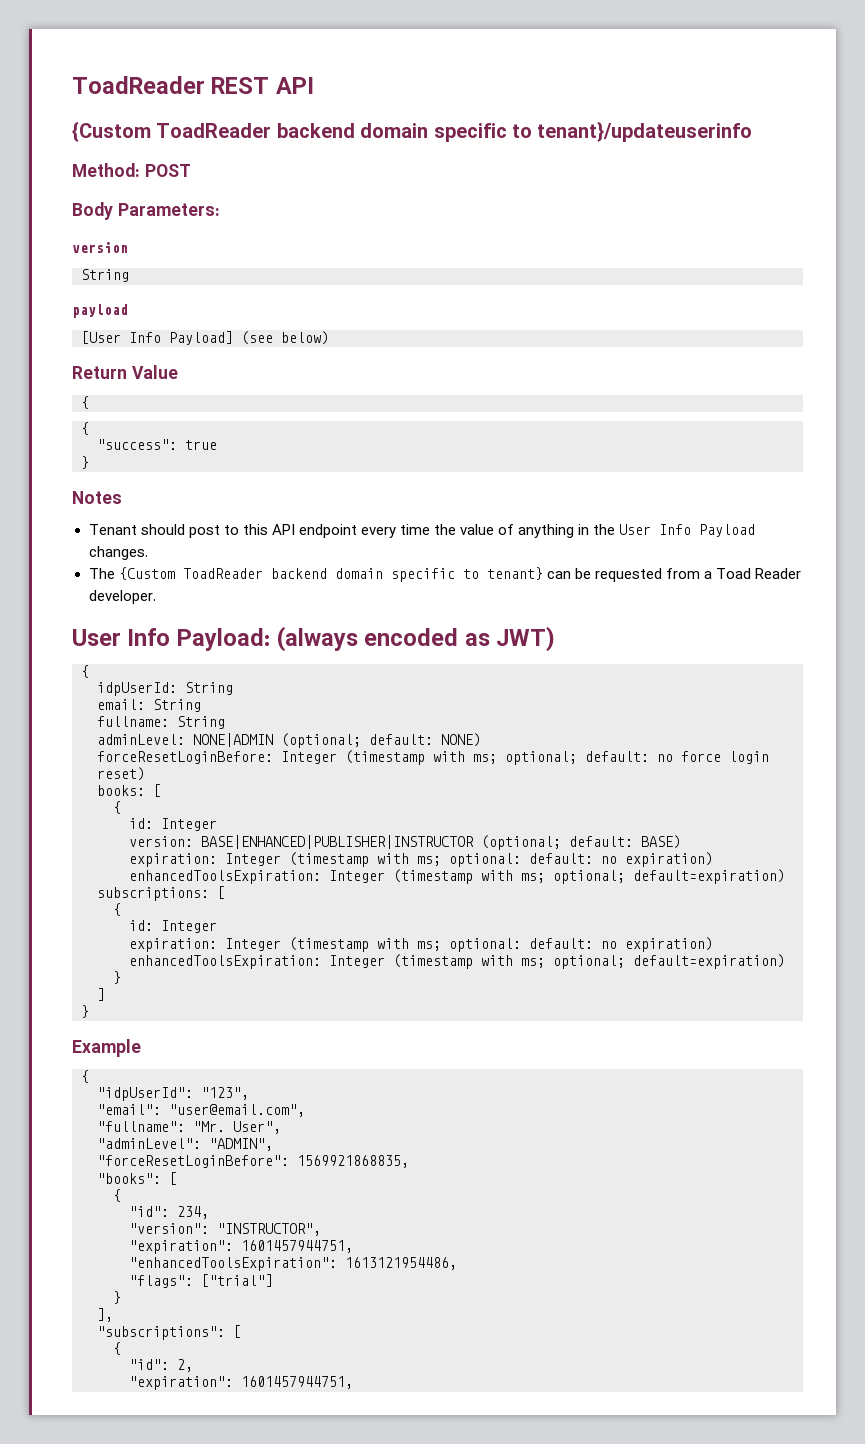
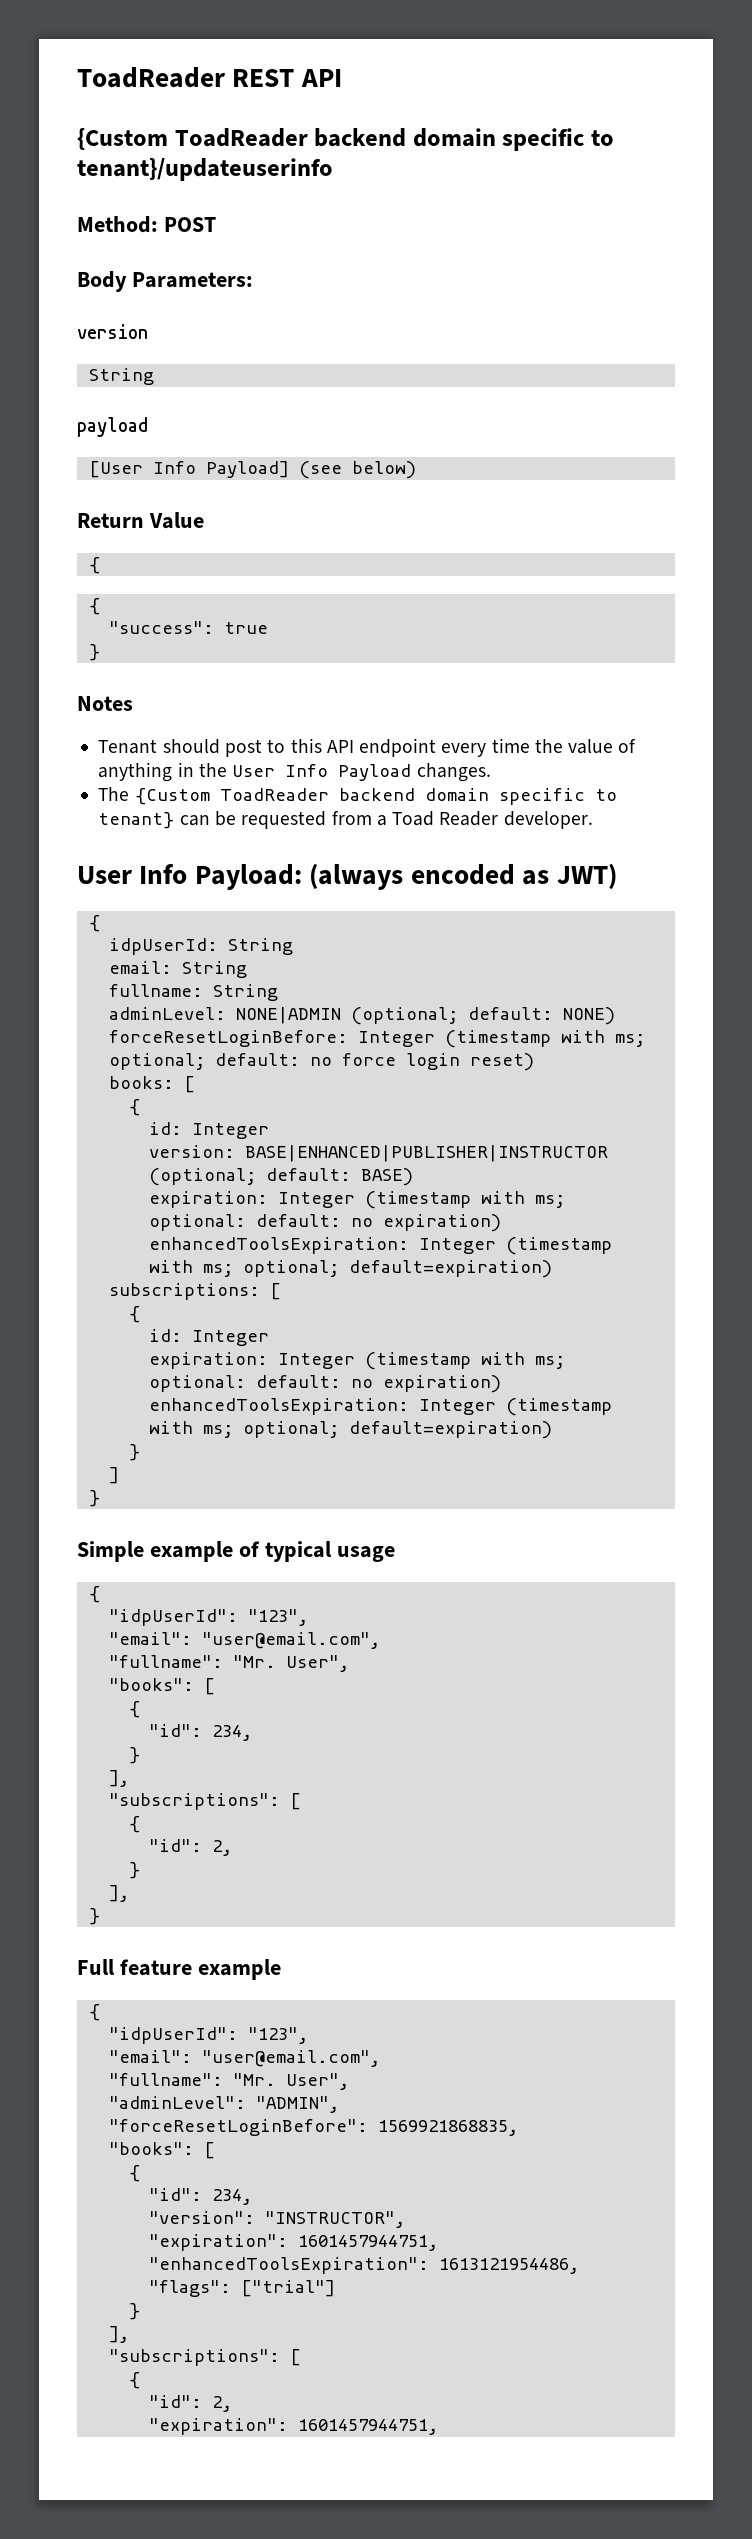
[72,1039,141,1057] Example -> [77,1541,395,1562] [88,1586,100,1603] [108,1609,308,1626] [108,1632,380,1649] [108,1655,349,1672] [108,1678,215,1695] [128,1701,140,1718] [148,1724,252,1741] [128,1747,140,1764] [108,1770,129,1787] [108,1793,301,1810] [128,1816,140,1833] [148,1839,232,1856] [128,1862,140,1879] [108,1885,129,1902] [88,1908,100,1925] [77,1959,281,1980] Simple example of typical usage // { // "idpUserId": "123", // "email": "user@email.com", // "fullname": "Mr. User", // "books": [ // { // "id": 234, // } // ], // "subscriptions": [ // { // "id": 2, // } // ], // } // Full feature example

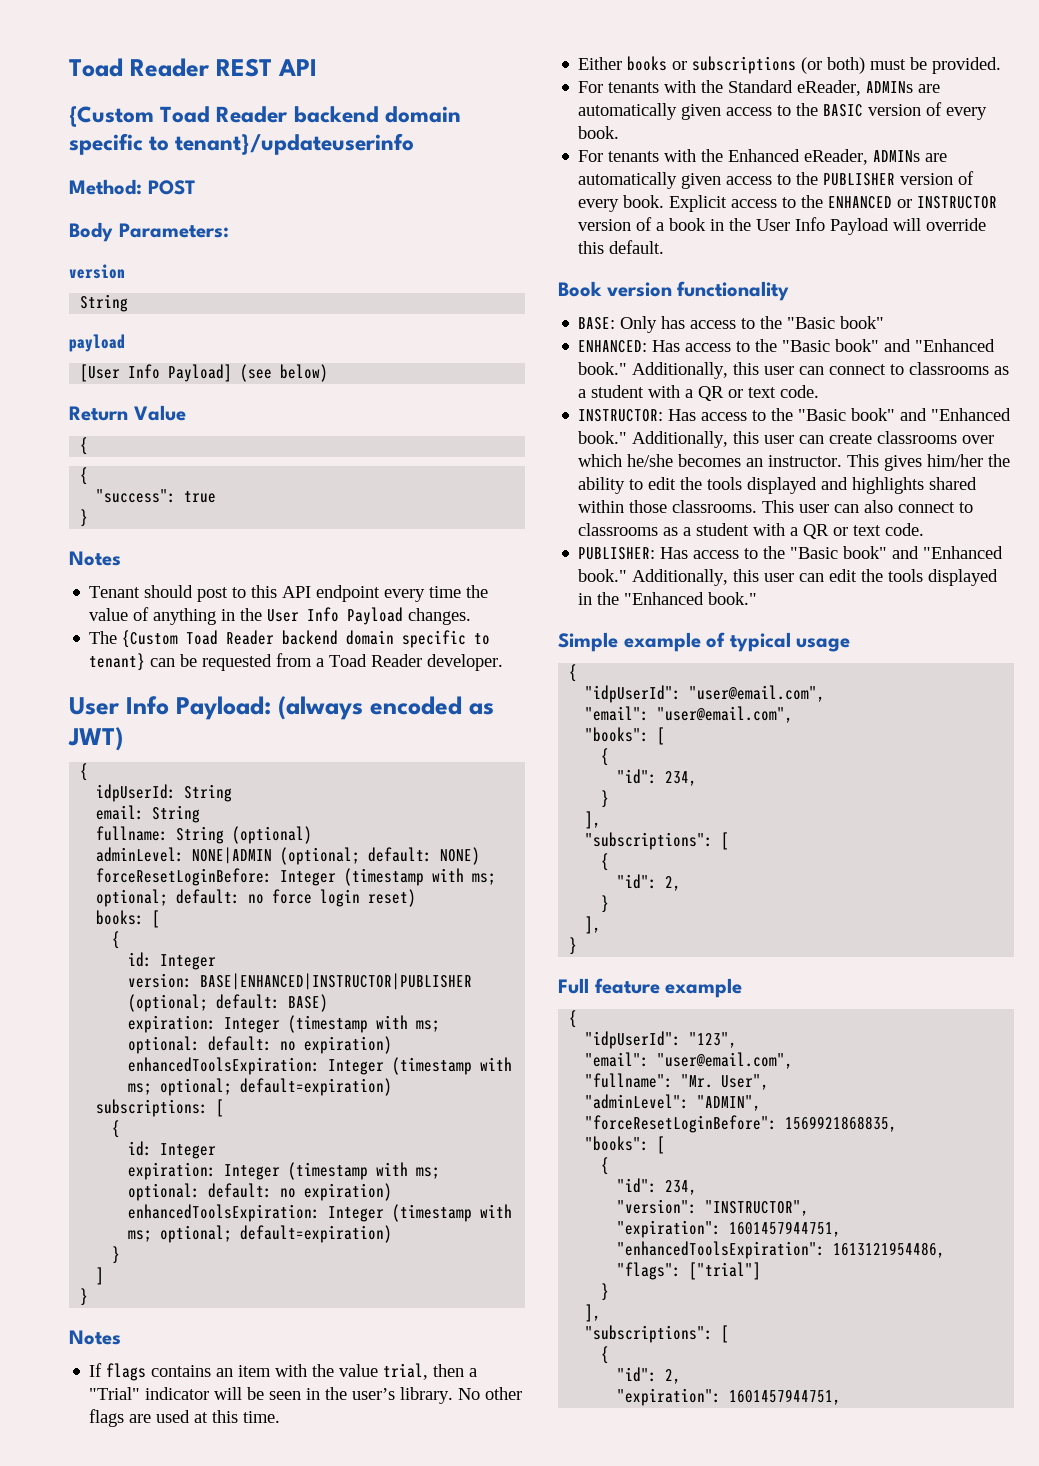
[77,67,225,88] ToadReader -> [69,58,210,77] Toad Reader
[174,128,308,147] ToadReader -> [160,106,289,123] Toad Reader
[219,788,329,801] ToadReader -> [186,630,275,645] Toad Reader
(278, 992) none -> [232,826,313,844] (optional)
[244,1145,608,1162] BASE|ENHANCED|PUBLISHER|INSTRUCTOR -> [200,973,473,990] BASE|ENHANCED|INSTRUCTOR|PUBLISHER
(100, 1498) none -> [69,1330,121,1345] [89,1363,478,1381] [89,1387,523,1404] [89,1409,281,1427] [578,56,1002,74] [578,80,941,96] [578,102,988,120] [578,126,620,139] [578,149,948,165] [578,171,975,189] [578,195,998,212] [578,217,987,235] [578,240,665,254] [558,281,790,301] [578,316,885,333] [578,339,996,353] [578,362,1010,379] [578,385,820,401] [578,408,1012,422] [578,431,995,448] [578,454,1011,471] [578,477,978,494] [578,500,974,513] [578,523,925,539] [578,546,1004,560] [578,569,999,586] [578,592,758,605] // Notes // If flags contains an item with the value trial, then a "Trial" indicator will be seen in the user’s library. No other flags are used at this time. // Either books or subscriptions (or both) must be provided. // For tenants with the Standard eReader, ADMINs are automatically given access to the BASIC version of every book. // For tenants with the Enhanced eReader, ADMINs are automatically given access to the PUBLISHER version of every book. Explicit access to the ENHANCED or INSTRUCTOR version of a book in the User Info Payload will override this default. // Book version functionality // BASE: Only has access to the "Basic book" // ENHANCED: Has access to the "Basic book" and "Enhanced book." Additionally, this user can connect to classrooms as a student with a QR or text code. // INSTRUCTOR: Has access to the "Basic book" and "Enhanced book." Additionally, this user can create classrooms over which he/she becomes an instructor. This gives him/her the ability to edit the tools displayed and highlights shared within those classrooms. This user can also connect to classrooms as a student with a QR or text code. // PUBLISHER: Has access to the "Basic book" and "Enhanced book." Additionally, this user can edit the tools displayed in the "Enhanced book."
[247,1609,308,1626] [108,1632,380,1649] [108,1655,349,1672] "123", // "email": "user@email.com", // "fullname": "Mr. User", -> [689,685,826,702] [585,706,794,723] "user@email.com", // "email": "user@email.com",

